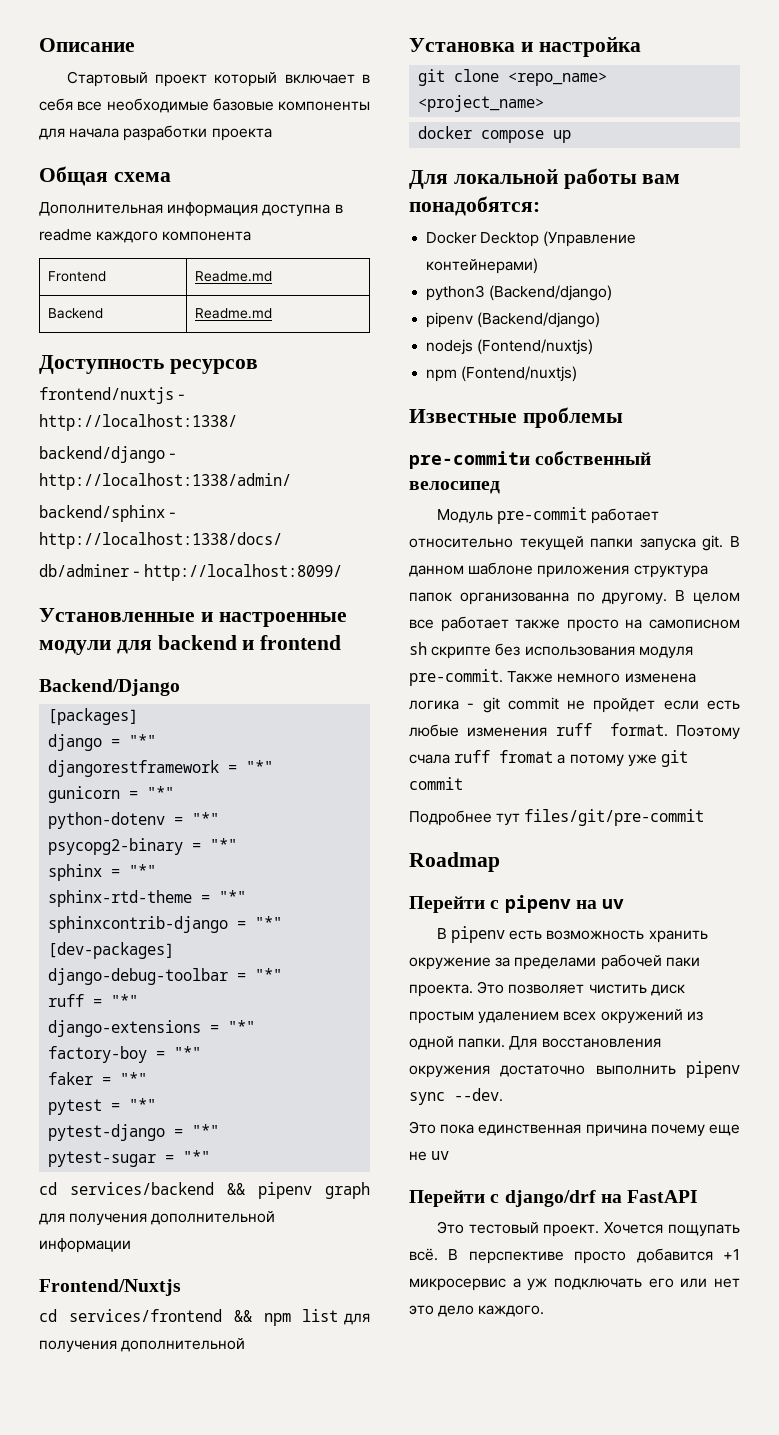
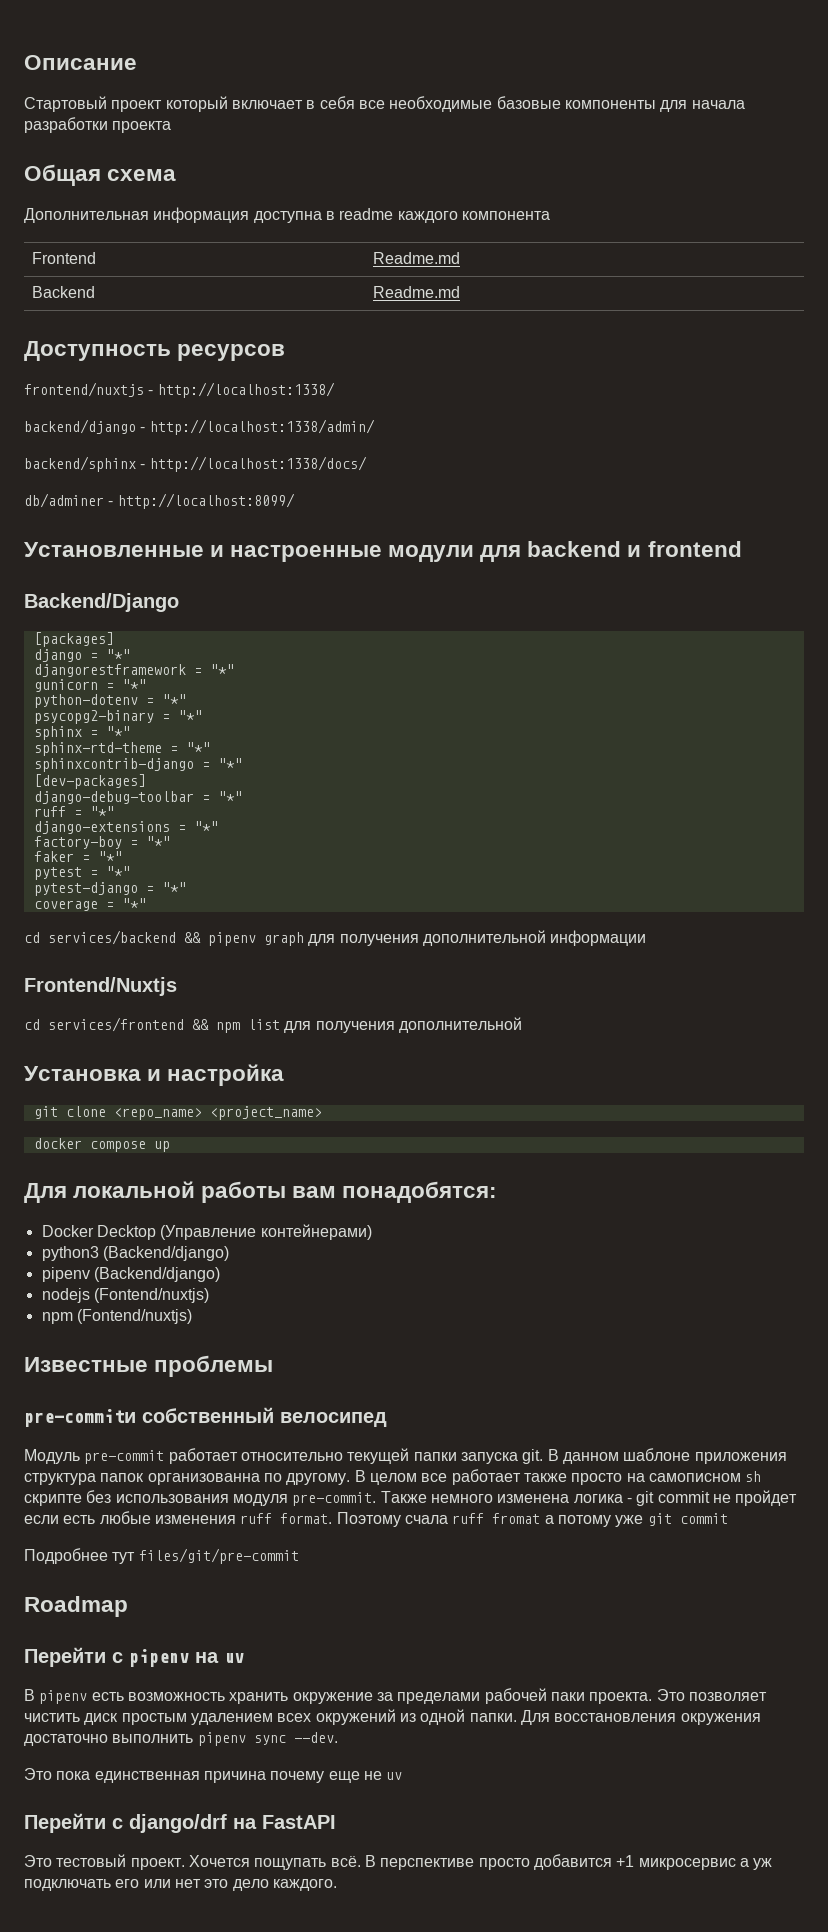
[48,1151,157,1167] pytest-sugar -> [33,900,98,911] coverage

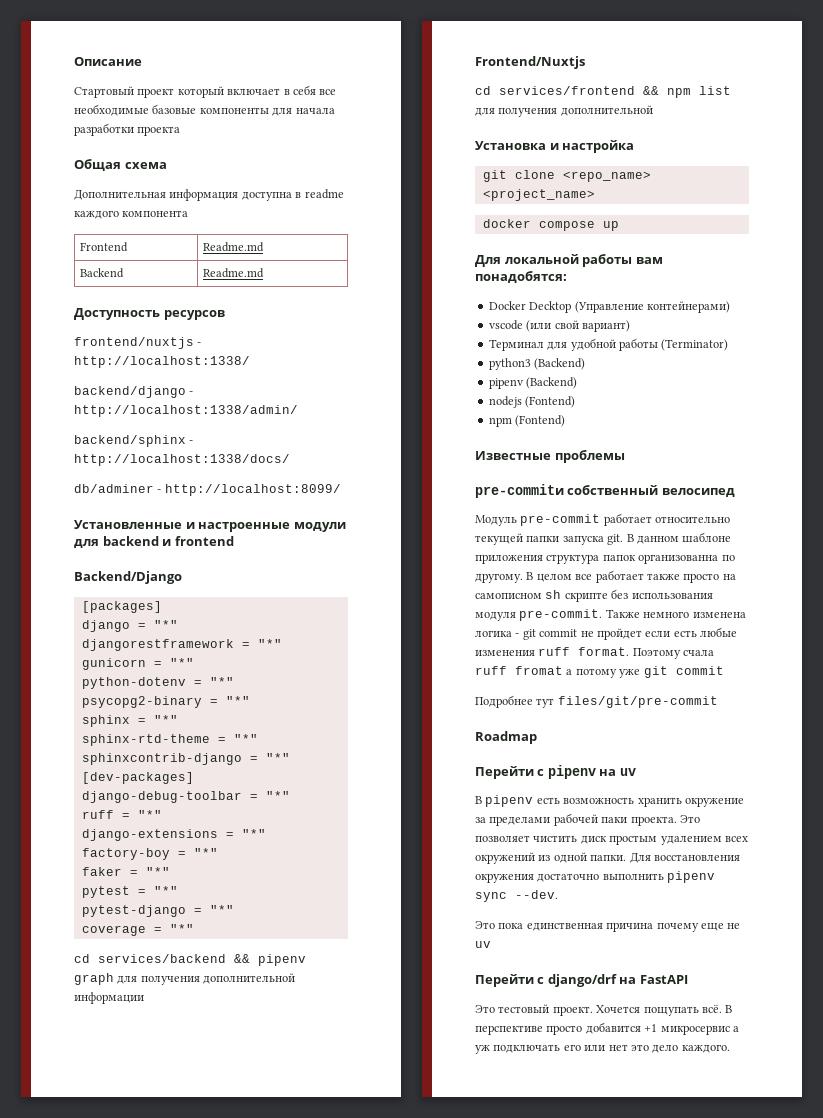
(372, 1232) none -> [488,320,630,332] [488,338,729,351] // vscode (или свой вариант) // Терминал для удобной работы (Terminator)
[102,1246,229,1261] [41,1267,220,1282] (Backend/django) // pipenv (Backend/django) -> [534,358,586,370] [488,377,578,389] (Backend) // pipenv (Backend)
[93,1288,209,1303] [41,1309,192,1324] (Fontend/nuxtjs) // npm (Fontend/nuxtjs) -> [525,396,576,408] [488,415,566,427] (Fontend) // npm (Fontend)

